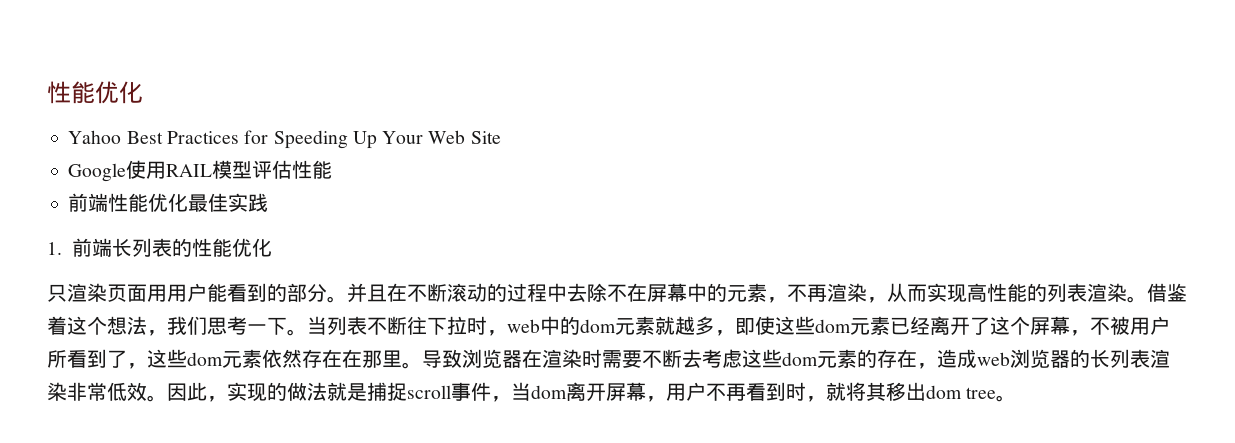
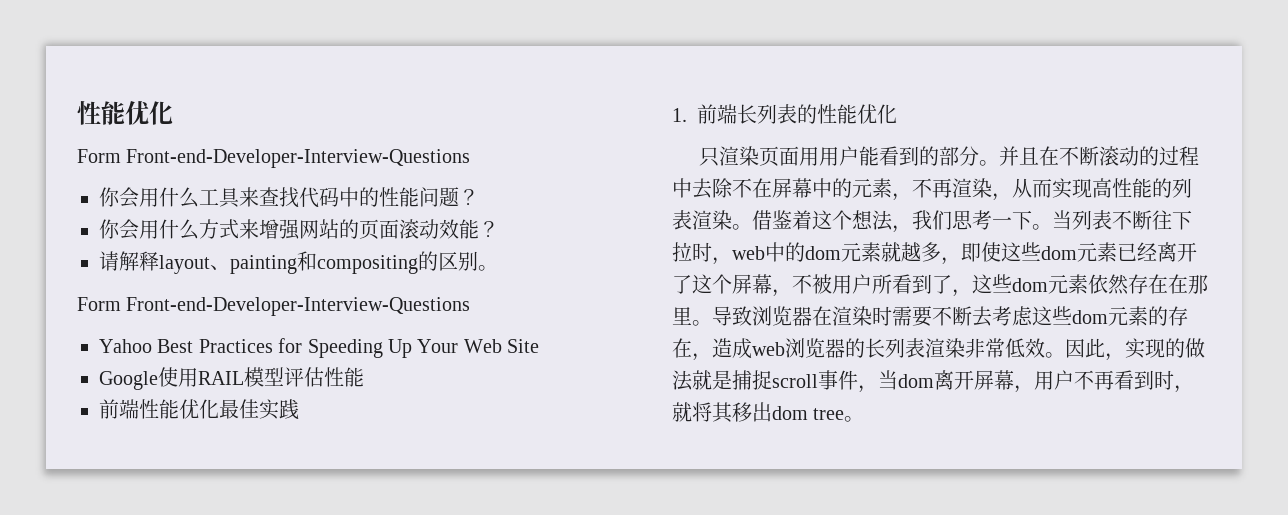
[47,81,143,104] 性能优化 -> [77,101,173,125] [77,149,471,168] [99,187,479,208] [99,219,499,240] [99,251,498,274] [77,297,471,316] 性能优化 // Form Front-end-Developer-Interview-Questions // 你会用什么工具来查找代码中的性能问题？ // 你会用什么方式来增强网站的页面滚动效能？ // 请解释layout、painting和compositing的区别。 // Form Front-end-Developer-Interview-Questions

